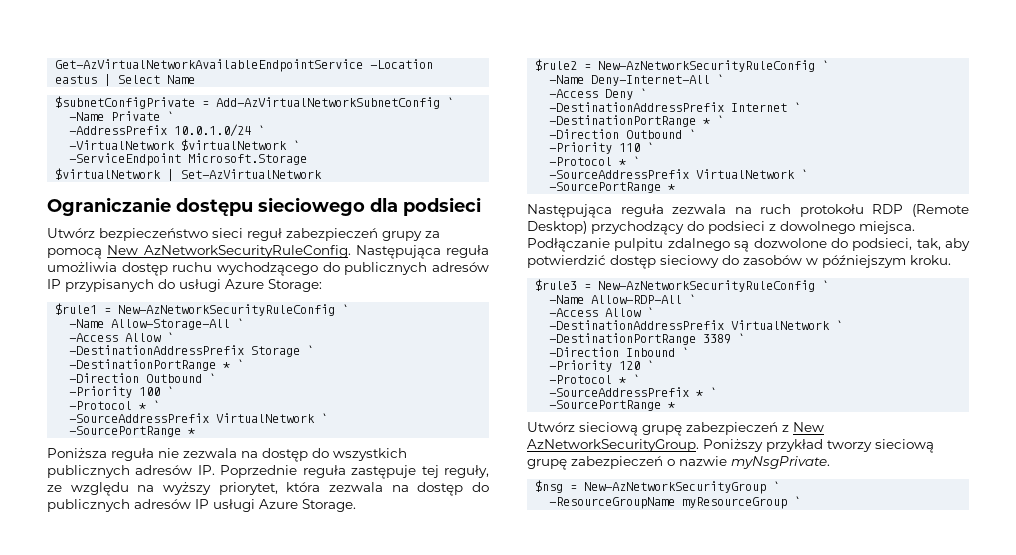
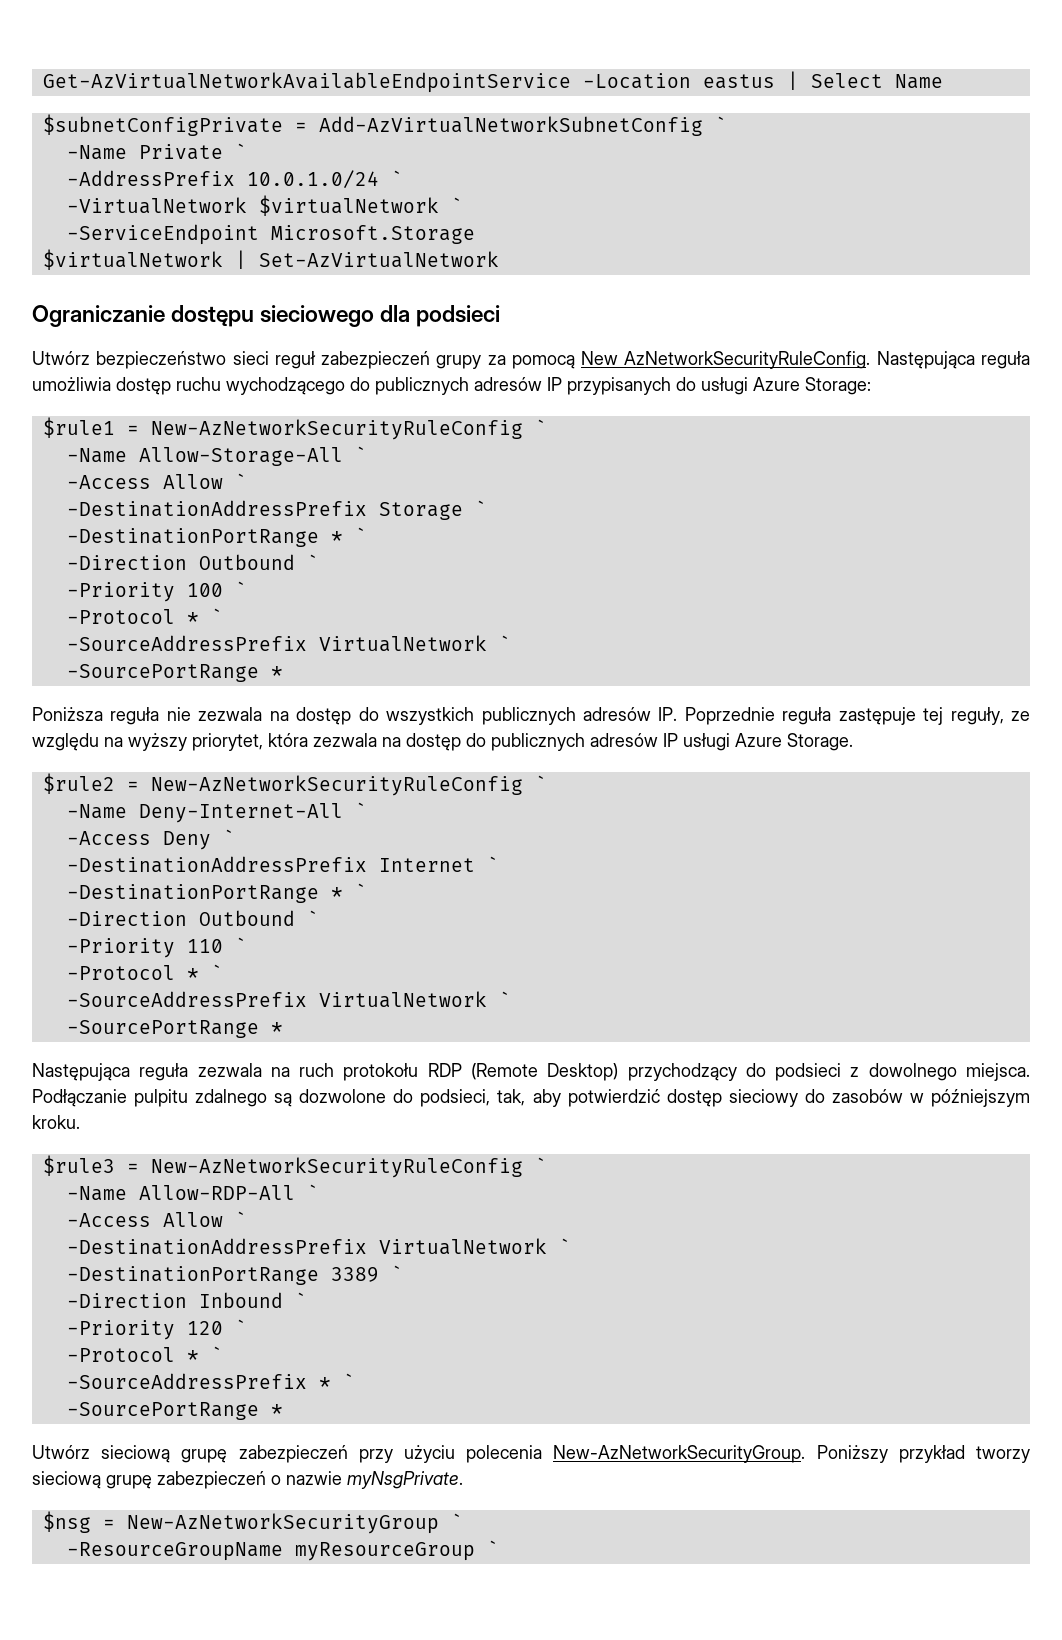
[782,422,824,432] [527,439,699,452] z New AzNetworkSecurityGroup. -> [358,1445,806,1463] przy użyciu polecenia New-AzNetworkSecurityGroup.

